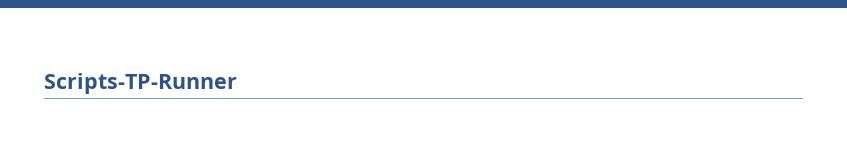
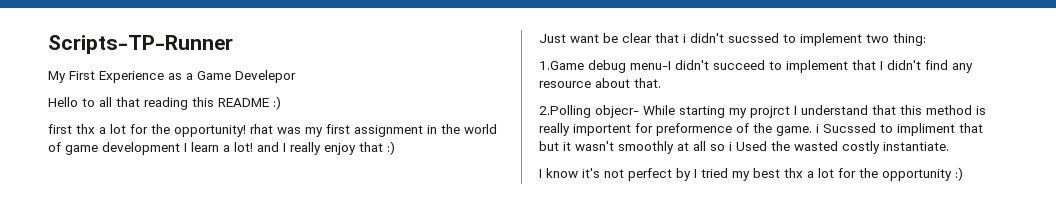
(237, 83) none -> [48,70,296,83] [48,96,281,110] [48,124,497,137] [48,141,395,155] [539,33,926,46] [539,60,973,73] [539,78,661,88] [539,105,986,118] [539,123,983,136] [539,141,949,154] [539,167,963,181] // My First Experience as a Game Develepor // Hello to all that reading this README :) // first thx a lot for the opportunity! rhat was my first assignment in the world of game development I learn a lot! and I really enjoy that :) // Just want be clear that i didn't sucssed to implement two thing: // 1.Game debug menu-I didn't succeed to implement that I didn't find any resource about that. // 2.Polling objecr- While starting my projrct I understand that this method is really importent for preformence of the game. i Sucssed to impliment that but it wasn't smoothly at all so i Used the wasted costly instantiate. // I know it's not perfect by I tried my best thx a lot for the opportunity :)

